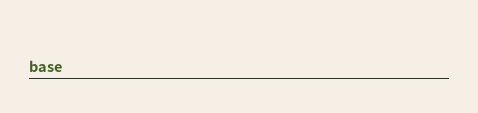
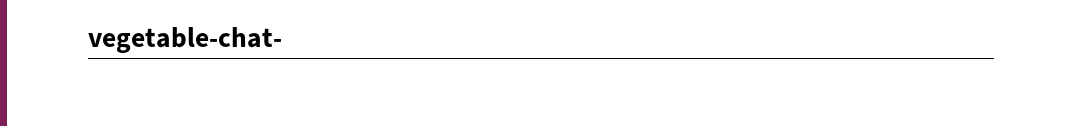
[29,60,62,72] base -> [88,27,282,53] vegetable-chat-

